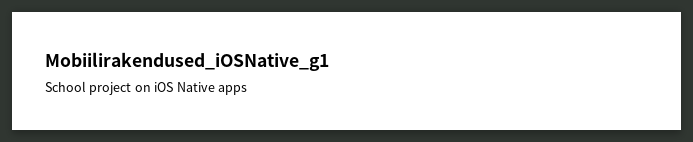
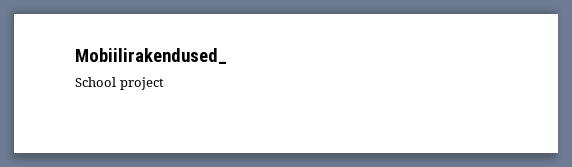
[45,52,329,71] Mobiilirakendused_iOSNative_g1 -> [75,48,227,64] Mobiilirakendused_
[134,82,247,95] on iOS Native apps -> (164, 83) none

